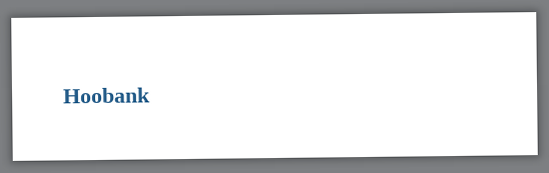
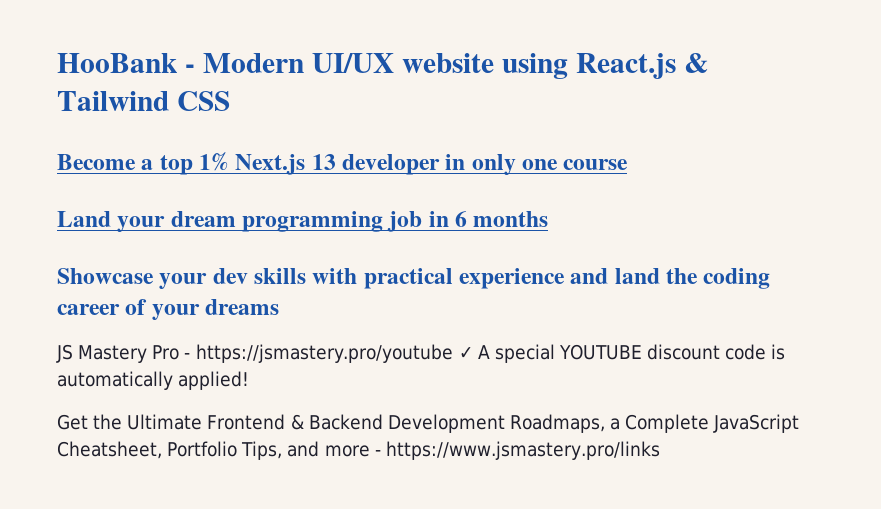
[63,87,151,104] Hoobank -> [57,53,709,79] [57,91,230,111] [57,152,629,175] [57,211,549,232] [57,268,771,289] [57,299,280,320] [56,344,786,363] [57,371,250,390] [57,414,800,433] [57,441,660,460] HooBank - Modern UI/UX website using React.js & Tailwind CSS // Become a top 1% Next.js 13 developer in only one course // Land your dream programming job in 6 months // Showcase your dev skills with practical experience and land the coding career of your dreams // JS Mastery Pro - https://jsmastery.pro/youtube ✓ A special YOUTUBE discount code is automatically applied! // Get the Ultimate Frontend & Backend Development Roadmaps, a Complete JavaScript Cheatsheet, Portfolio Tips, and more - https://www.jsmastery.pro/links

